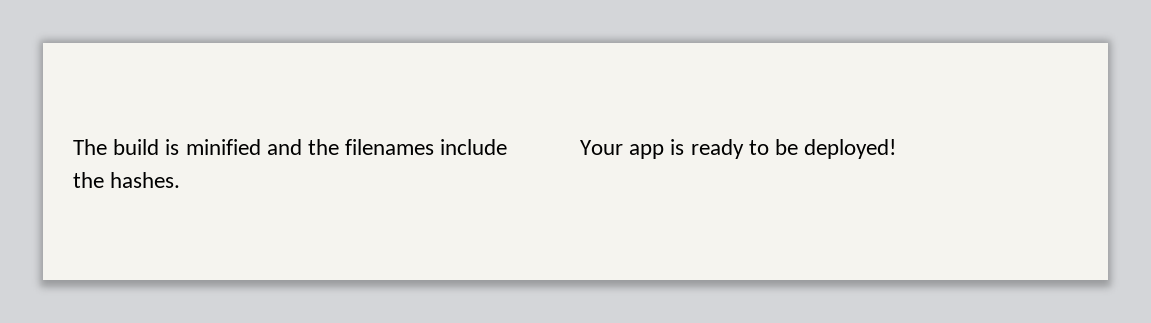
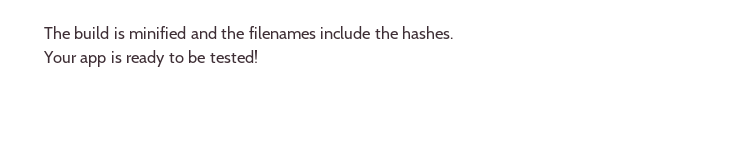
[804,139,897,159] deployed! -> [209,50,258,63] tested!

